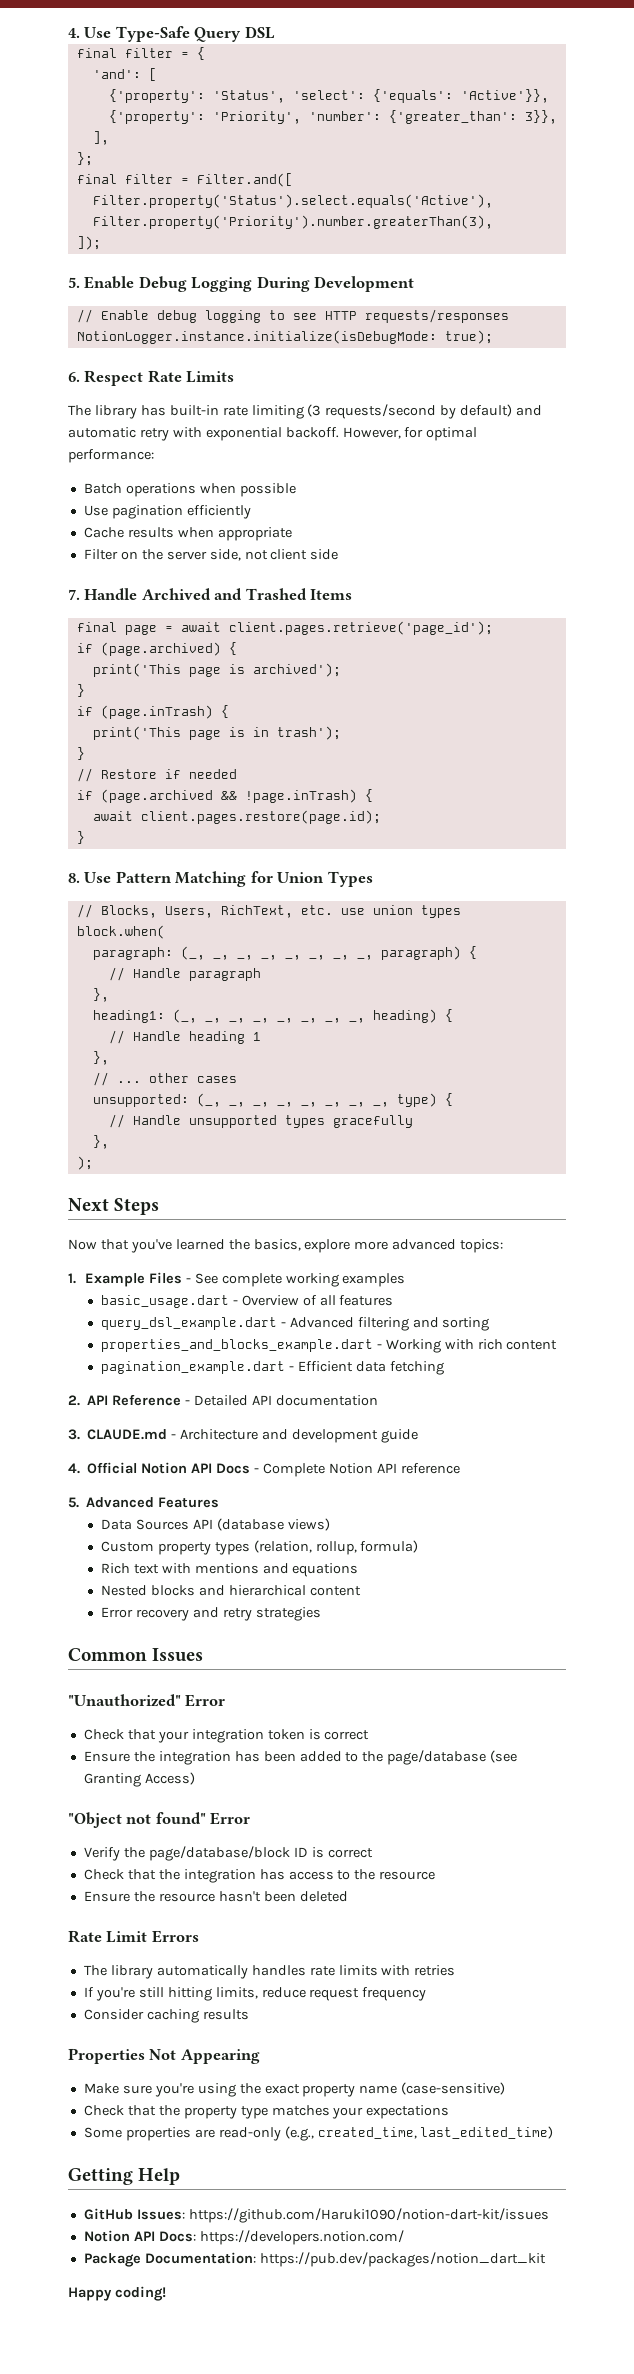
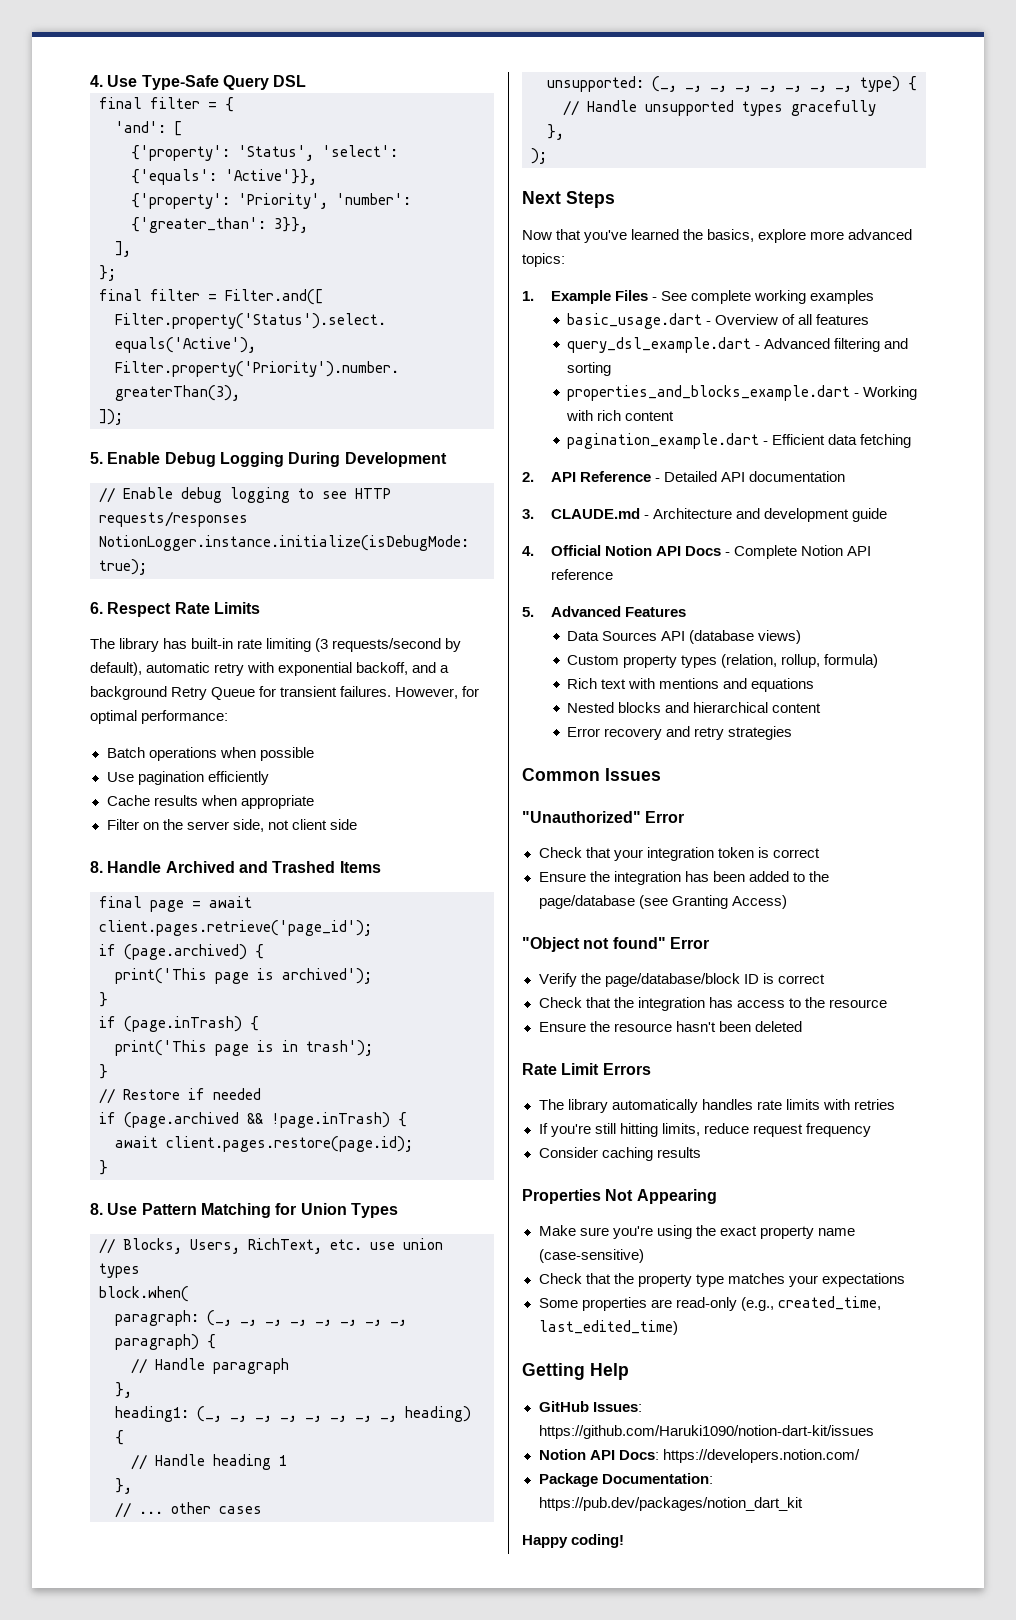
[460,404,543,417] default) and -> [90,662,142,676] default),
[285,427,339,438] backoff. -> [356,662,450,675] [90,686,392,700] backoff, and a background Retry Queue for transient failures.
[68,589,80,600] 7. -> [90,861,103,873] 8.

